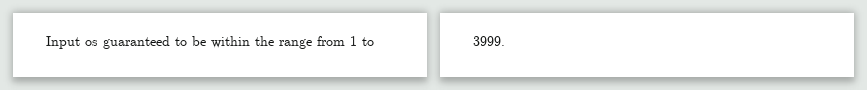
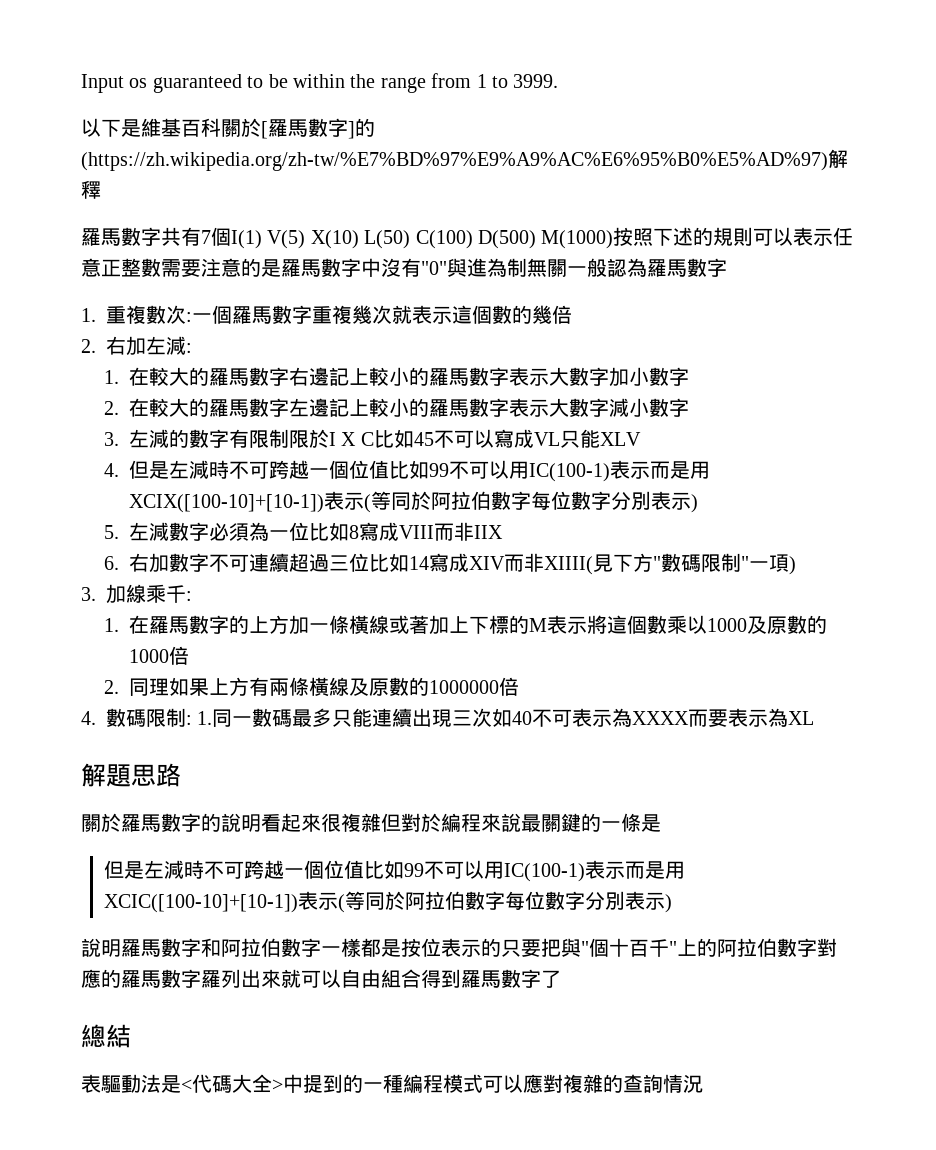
(505, 41) none -> [81,118,375,139] [81,149,848,171] [81,180,101,199] [81,227,854,249] [81,258,727,277] [81,305,572,324] [81,336,192,356] [103,367,689,387] [103,398,689,417] [103,429,641,448] [103,460,710,482] [128,491,698,513] [103,522,503,541] [103,553,796,575] [81,584,192,604] [103,615,827,635] [128,646,189,665] [103,677,519,697] [81,708,815,727] [81,763,181,787] [81,813,661,832] [103,860,685,882] [103,891,672,913] [81,938,837,957] [81,969,561,988] [81,1024,131,1048] [81,1074,703,1093] // 以下是維基百科關於[羅馬數字]的(https://zh.wikipedia.org/zh-tw/%E7%BD%97%E9%A9%AC%E6%95%B0%E5%AD%97)解釋 // 羅馬數字共有7個I(1) V(5) X(10) L(50) C(100) D(500) M(1000)按照下述的規則可以表示任意正整數需要注意的是羅馬數字中沒有"0"與進為制無關一般認為羅馬數字 // 1.重複數次:一個羅馬數字重複幾次就表示這個數的幾倍 // 2.右加左減: // 1.在較大的羅馬數字右邊記上較小的羅馬數字表示大數字加小數字 // 2.在較大的羅馬數字左邊記上較小的羅馬數字表示大數字減小數字 // 3.左減的數字有限制限於I X C比如45不可以寫成VL只能XLV // 4.但是左減時不可跨越一個位值比如99不可以用IC(100-1)表示而是用XCIX([100-10]+[10-1])表示(等同於阿拉伯數字每位數字分別表示) // 5.左減數字必須為一位比如8寫成VIII而非IIX // 6.右加數字不可連續超過三位比如14寫成XIV而非XIIII(見下方"數碼限制"一項) // 3.加線乘千: // 1.在羅馬數字的上方加一條橫線或著加上下標的M表示將這個數乘以1000及原數的1000倍 // 2.同理如果上方有兩條橫線及原數的1000000倍 // 4.數碼限制: 1.同一數碼最多只能連續出現三次如40不可表示為XXXX而要表示為XL // 解題思路 // 關於羅馬數字的說明看起來很複雜但對於編程來說最關鍵的一條是 // 但是左減時不可跨越一個位值比如99不可以用IC(100-1)表示而是用XCIC([100-10]+[10-1])表示(等同於阿拉伯數字每位數字分別表示) // 說明羅馬數字和阿拉伯數字一樣都是按位表示的只要把與"個十百千"上的阿拉伯數字對應的羅馬數字羅列出來就可以自由組合得到羅馬數字了 // 總結 // 表驅動法是<代碼大全>中提到的一種編程模式可以應對複雜的查詢情況

